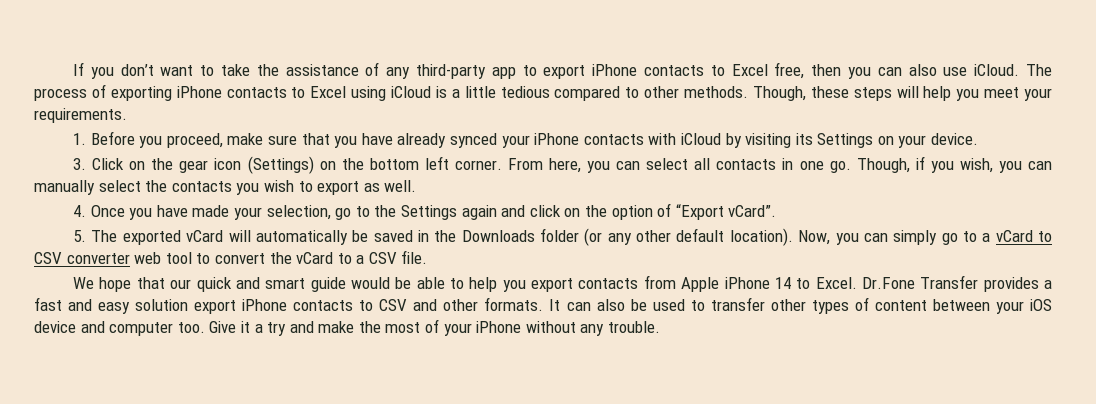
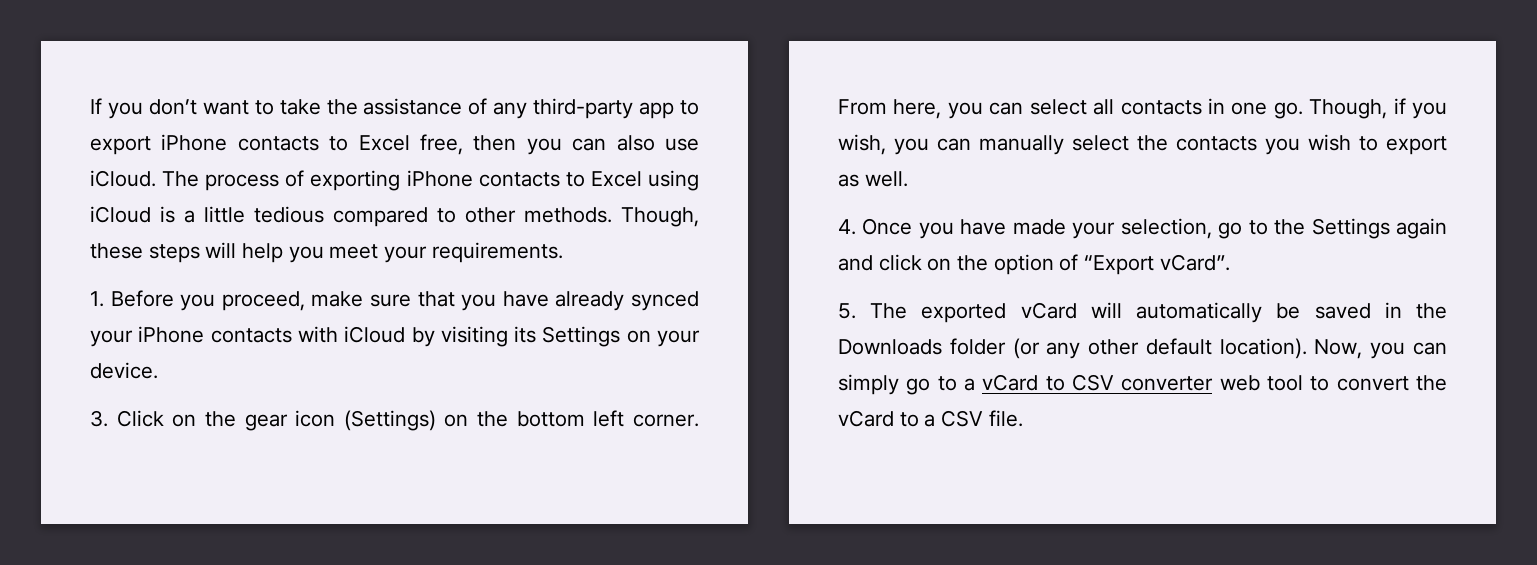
[73,275,1053,292] [34,297,1052,314] [34,319,661,336] // We hope that our quick and smart guide would be able to help you export contacts from Apple iPhone 14 to Excel. Dr.Fone Transfer provides a fast and easy solution export iPhone contacts to CSV and other formats. It can also be used to transfer other types of content between your iOS device and computer too. Give it a try and make the most of your iPhone without any trouble. -> (1023, 418) none

